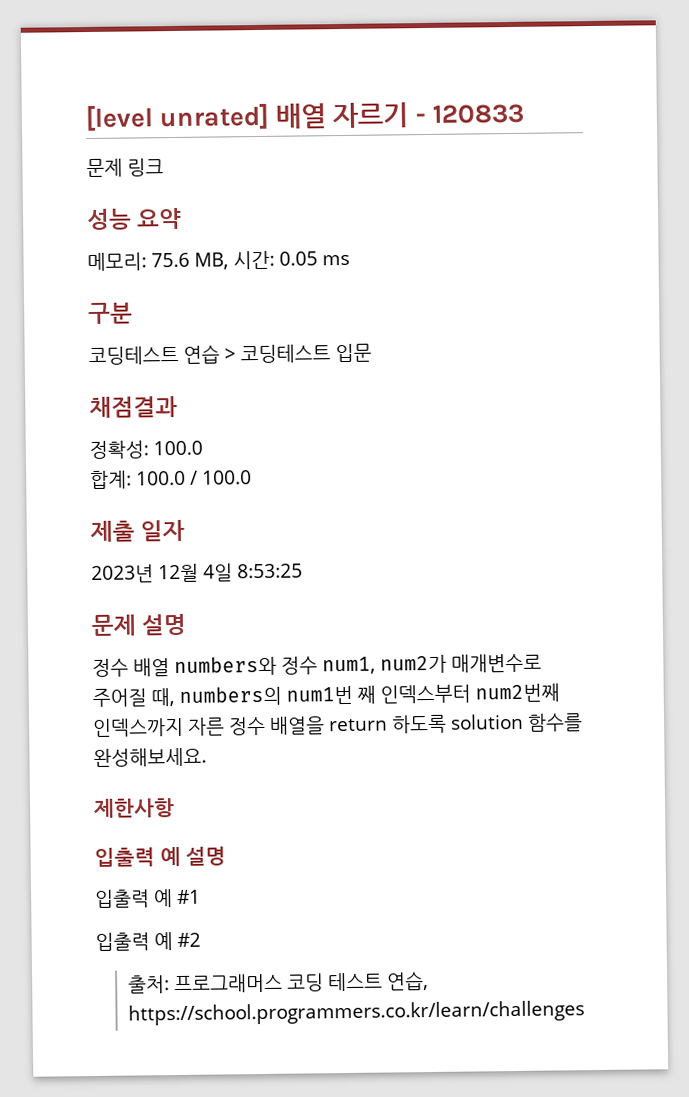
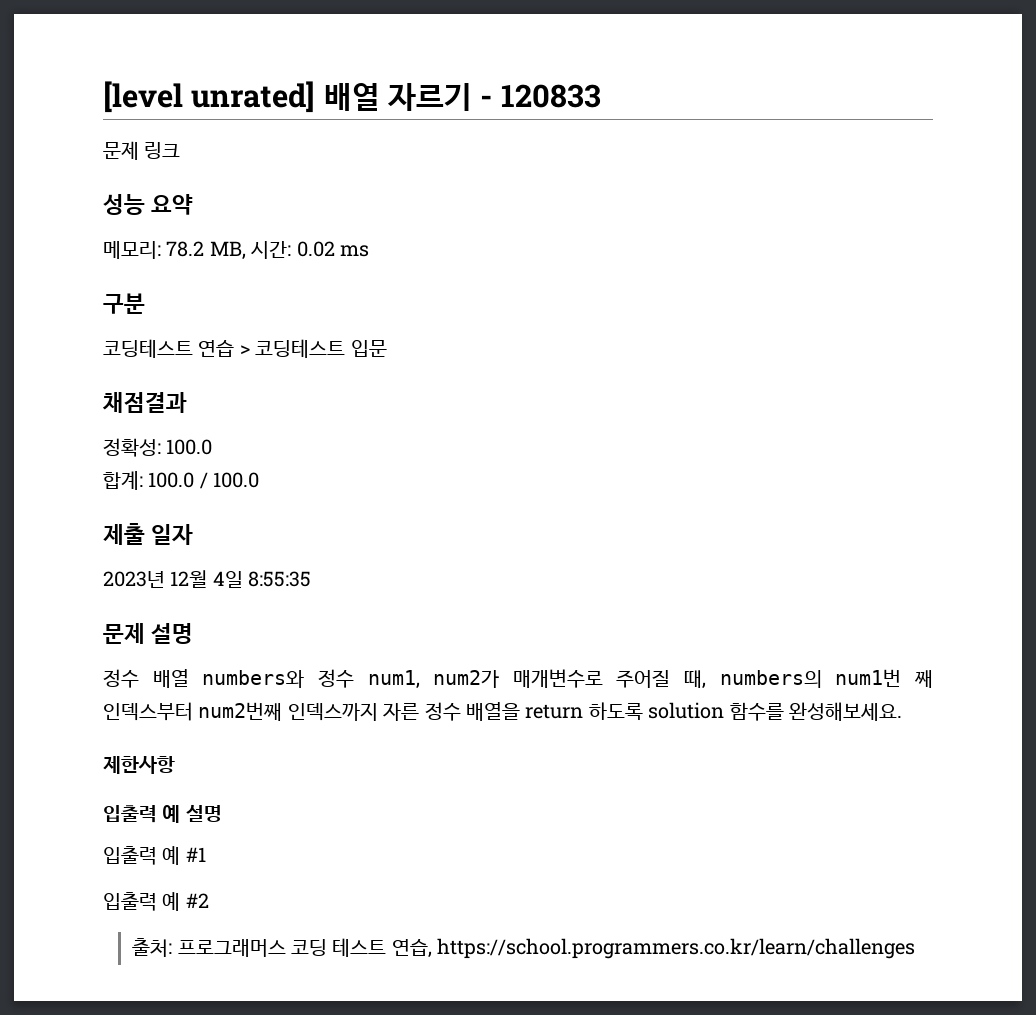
[151,252,190,268] 75.6 -> [166,241,205,257] 78.2
[278,251,318,266] 0.05 -> [296,241,335,257] 0.02
[237,563,303,579] 8:53:25 -> [248,571,312,587] 8:55:35

